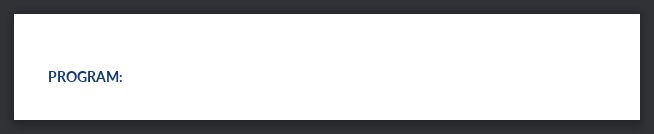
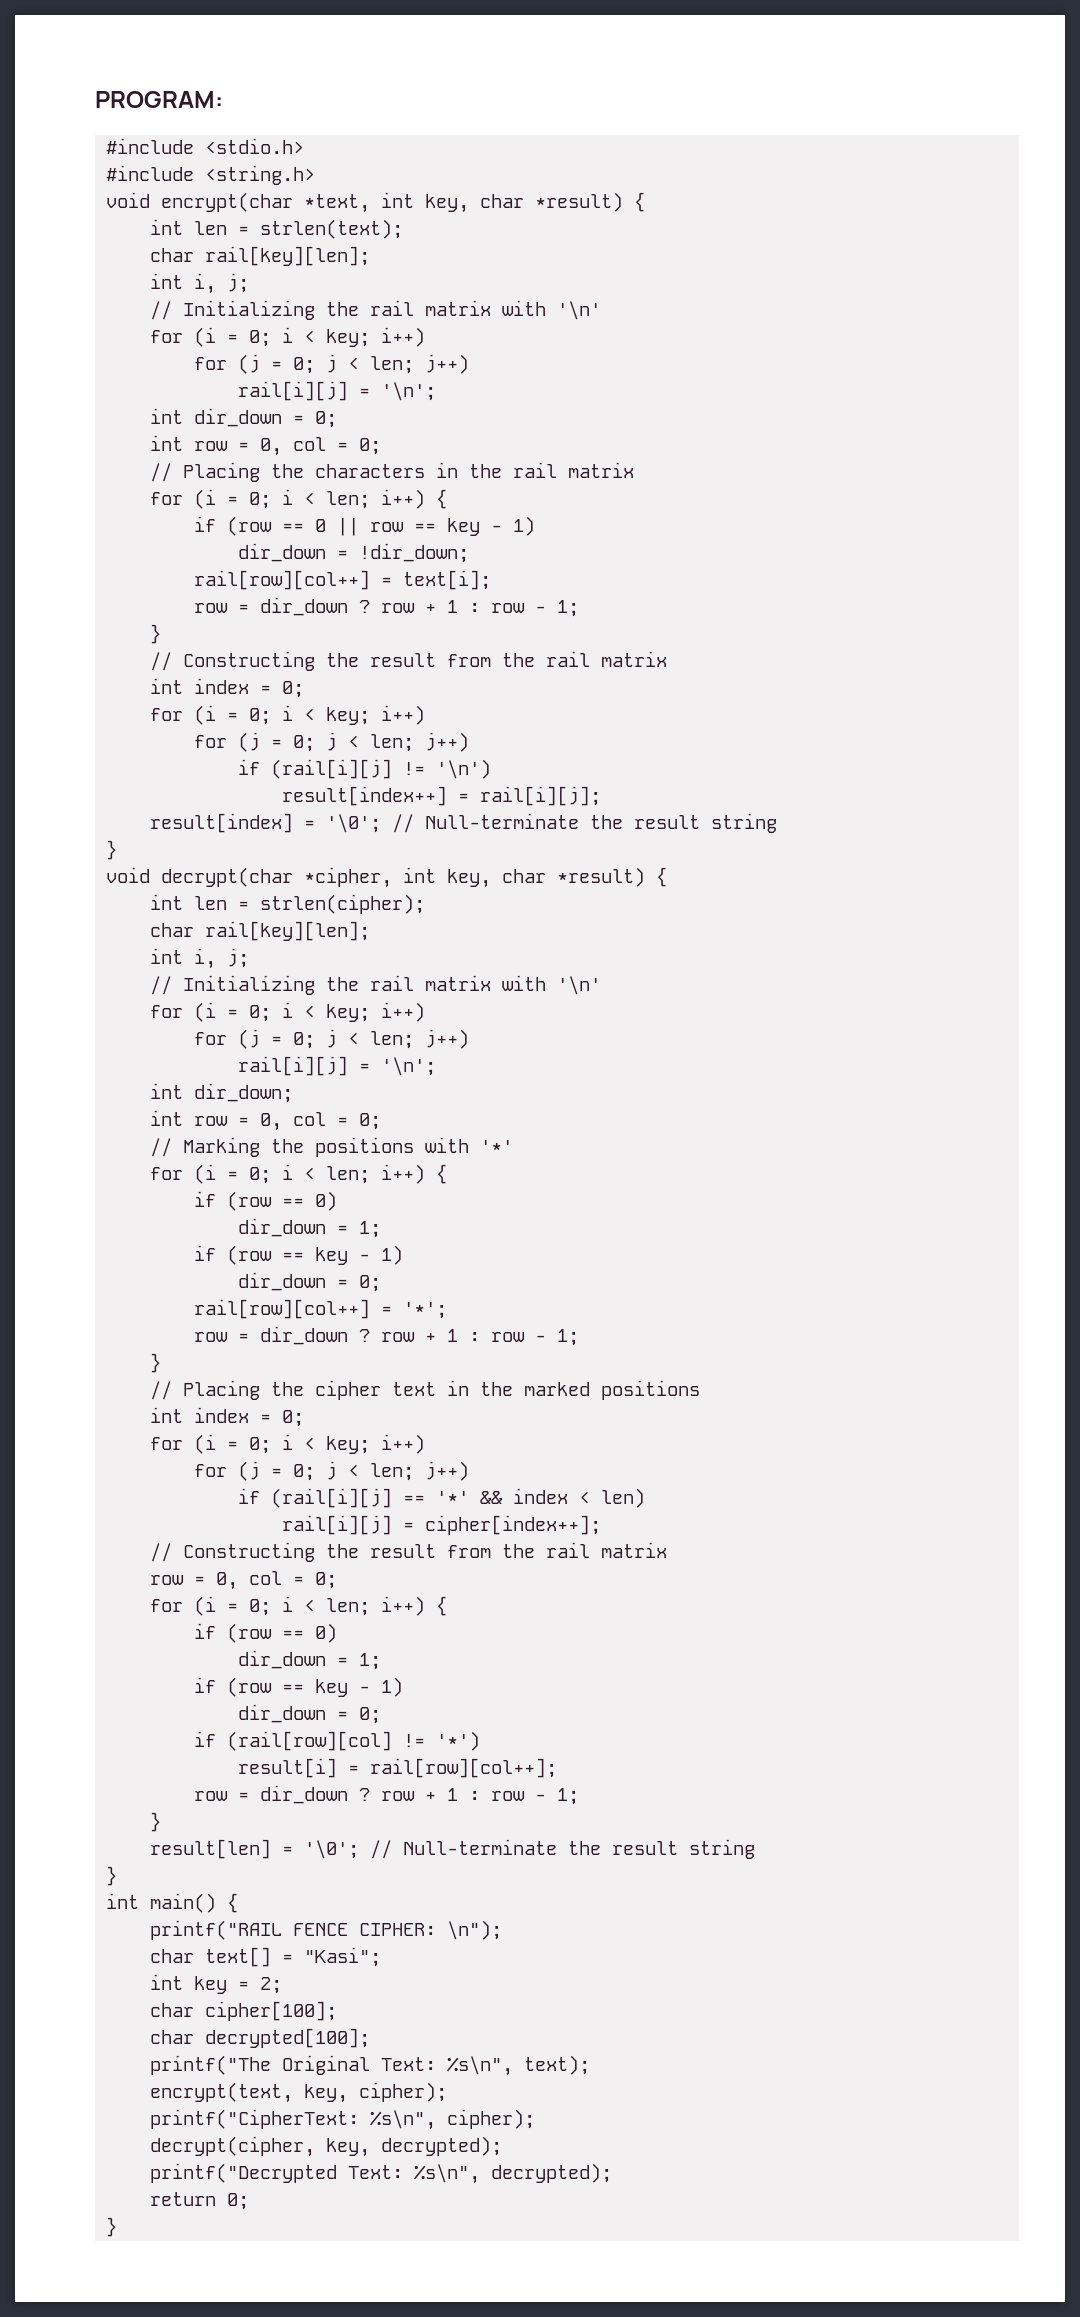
(123, 76) none -> [105,138,304,154] [105,165,315,185] [105,192,645,213] [149,219,403,239] [149,246,370,266] [149,273,249,294] [149,300,601,320] [149,327,425,347] [193,354,469,374] [237,381,436,401] [149,408,337,428] [149,435,381,456] [149,462,634,482] [149,489,447,509] [193,516,535,536] [237,543,469,563] [193,570,491,590] [193,597,579,617] [149,624,161,644] [149,651,667,671] [149,678,304,698] [149,705,425,725] [193,732,469,752] [237,759,491,779] [281,786,601,806] [149,813,777,833] [105,840,117,860] [105,867,667,888] [149,894,425,914] [149,921,370,941] [149,948,249,969] [149,975,601,995] [149,1002,425,1022] [193,1029,469,1049] [237,1056,436,1076] [149,1083,293,1103] [149,1110,381,1131] [149,1137,513,1157] [149,1164,447,1184] [193,1191,337,1211] [237,1218,381,1238] [193,1245,403,1265] [237,1272,381,1292] [193,1299,447,1319] [193,1326,579,1346] [149,1353,161,1373] [149,1380,700,1400] [149,1407,304,1427] [149,1434,425,1454] [193,1461,469,1481] [237,1488,645,1508] [281,1515,601,1535] [149,1542,667,1562] [149,1571,337,1590] [149,1596,447,1616] [193,1623,337,1643] [237,1650,381,1670] [193,1677,403,1697] [237,1704,381,1724] [193,1731,480,1751] [237,1758,557,1778] [193,1785,579,1805] [149,1812,161,1832] [149,1839,755,1859] [105,1866,117,1886] [105,1893,238,1913] [149,1920,502,1940] [149,1947,381,1967] [149,1974,282,1994] [149,2001,337,2021] [149,2028,370,2048] [149,2055,590,2076] [149,2082,447,2103] [149,2109,535,2130] [149,2136,502,2157] [149,2163,612,2184] [149,2192,249,2210] [105,2217,117,2237] // #include <stdio.h> // #include <string.h> // void encrypt(char *text, int key, char *result) { // int len = strlen(text); // char rail[key][len]; // int i, j; // // Initializing the rail matrix with '\n' // for (i = 0; i < key; i++) // for (j = 0; j < len; j++) // rail[i][j] = '\n'; // int dir_down = 0; // int row = 0, col = 0; // // Placing the characters in the rail matrix // for (i = 0; i < len; i++) { // if (row == 0 || row == key - 1) // dir_down = !dir_down; // rail[row][col++] = text[i]; // row = dir_down ? row + 1 : row - 1; // } // // Constructing the result from the rail matrix // int index = 0; // for (i = 0; i < key; i++) // for (j = 0; j < len; j++) // if (rail[i][j] != '\n') // result[index++] = rail[i][j]; // result[index] = '\0'; // Null-terminate the result string // } // void decrypt(char *cipher, int key, char *result) { // int len = strlen(cipher); // char rail[key][len]; // int i, j; // // Initializing the rail matrix with '\n' // for (i = 0; i < key; i++) // for (j = 0; j < len; j++) // rail[i][j] = '\n'; // int dir_down; // int row = 0, col = 0; // // Marking the positions with '*' // for (i = 0; i < len; i++) { // if (row == 0) // dir_down = 1; // if (row == key - 1) // dir_down = 0; // rail[row][col++] = '*'; // row = dir_down ? row + 1 : row - 1; // } // // Placing the cipher text in the marked positions // int index = 0; // for (i = 0; i < key; i++) // for (j = 0; j < len; j++) // if (rail[i][j] == '*' && index < len) // rail[i][j] = cipher[index++]; // // Constructing the result from the rail matrix // row = 0, col = 0; // for (i = 0; i < len; i++) { // if (row == 0) // dir_down = 1; // if (row == key - 1) // dir_down = 0; // if (rail[row][col] != '*') // result[i] = rail[row][col++]; // row = dir_down ? row + 1 : row - 1; // } // result[len] = '\0'; // Null-terminate the result string // } // int main() { // printf("RAIL FENCE CIPHER: \n"); // char text[] = "Kasi"; // int key = 2; // char cipher[100]; // char decrypted[100]; // printf("The Original Text: %s\n", text); // encrypt(text, key, cipher); // printf("CipherText: %s\n", cipher); // decrypt(cipher, key, decrypted); // printf("Decrypted Text: %s\n", decrypted); // return 0; // }

